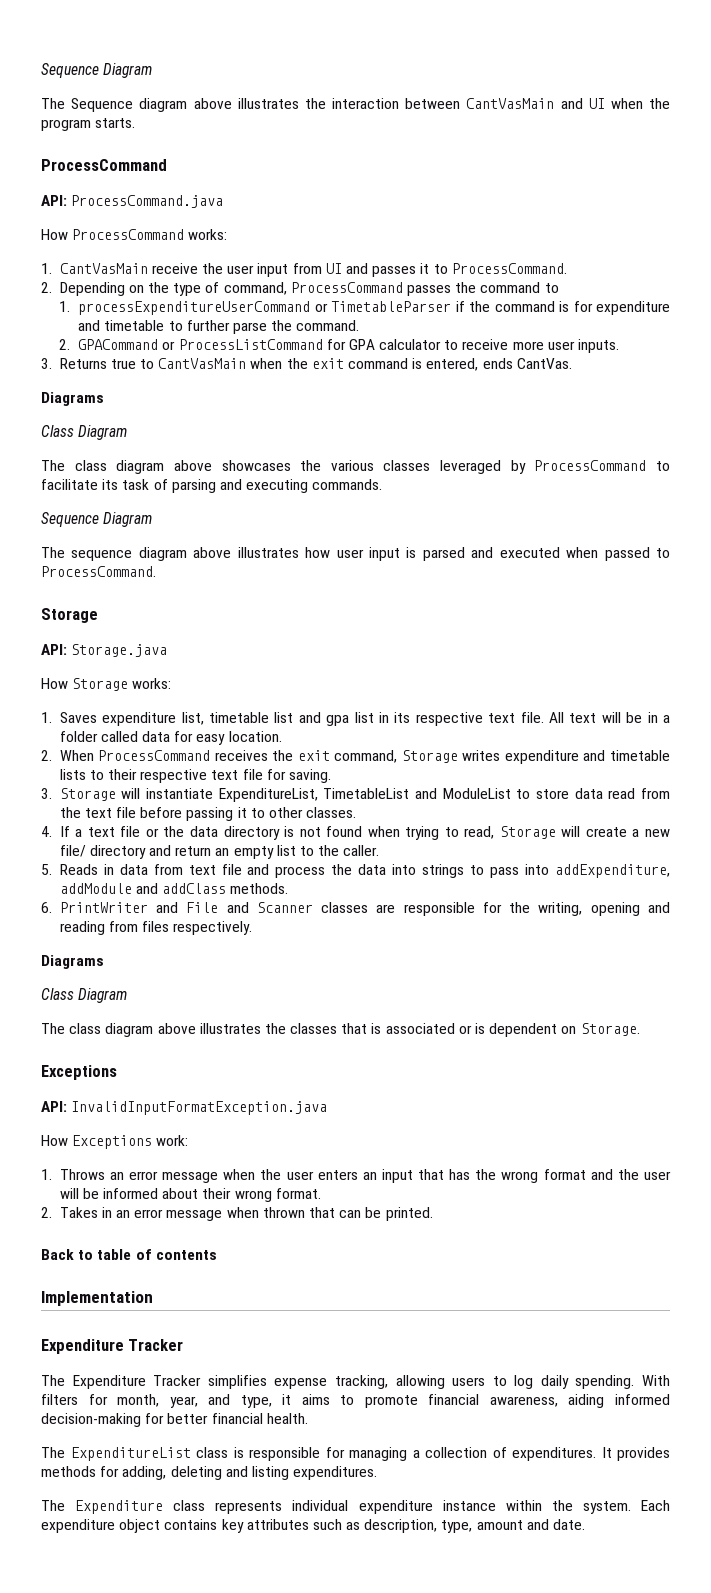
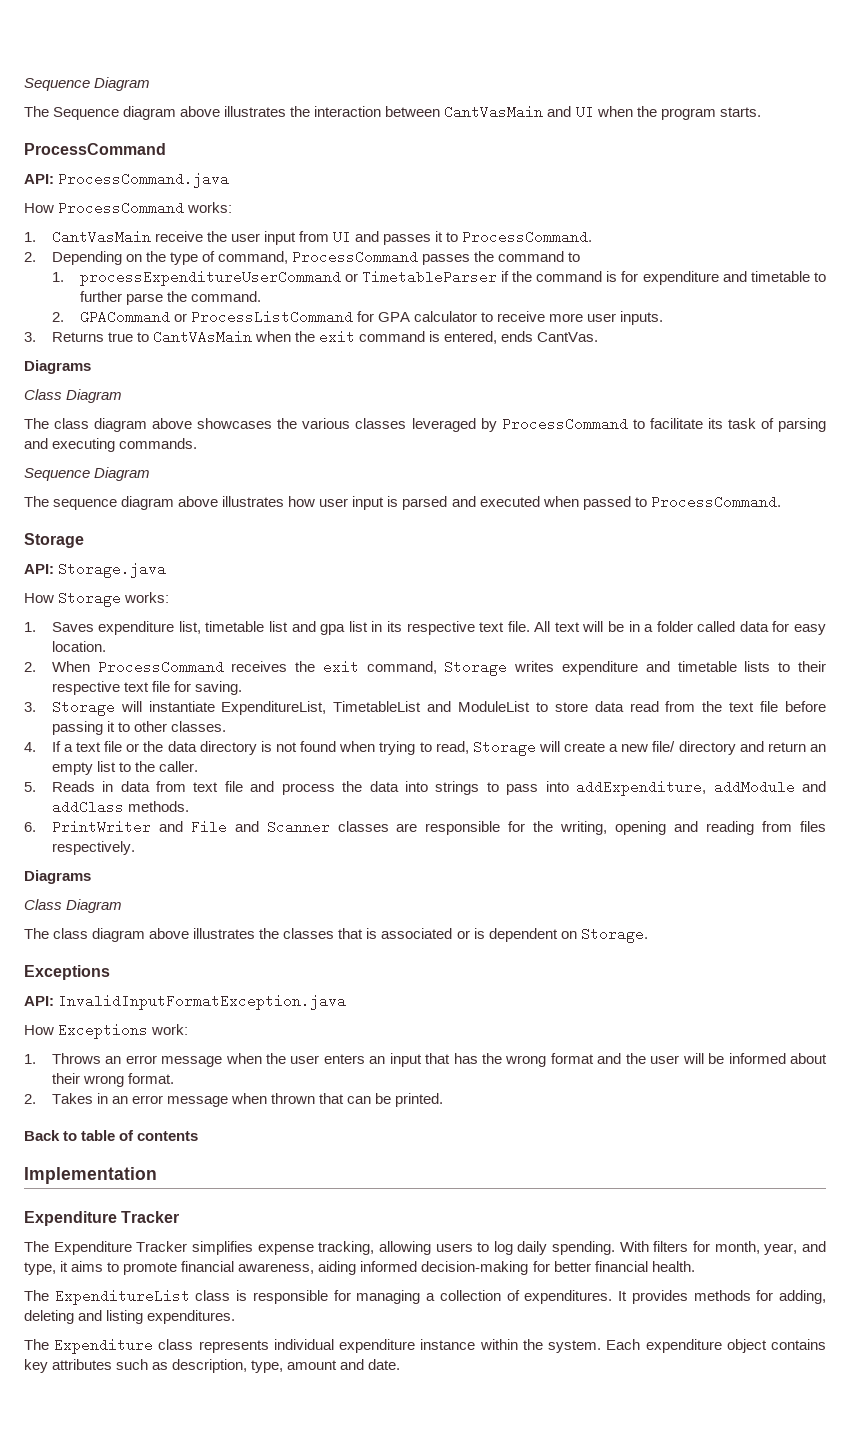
[158,358,247,369] CantVasMain -> [152,330,252,344] CantVAsMain

